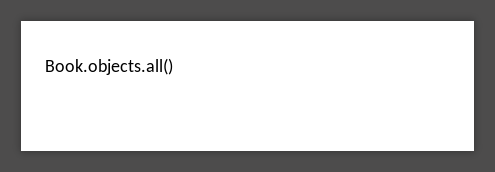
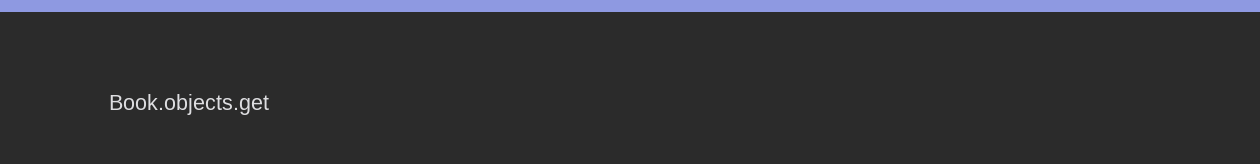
[45,58,173,75] Book.objects.all() -> [109,94,269,115] Book.objects.get

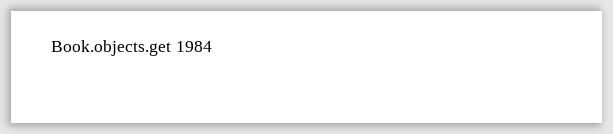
(269, 104) none -> [175,41,212,52] 1984

